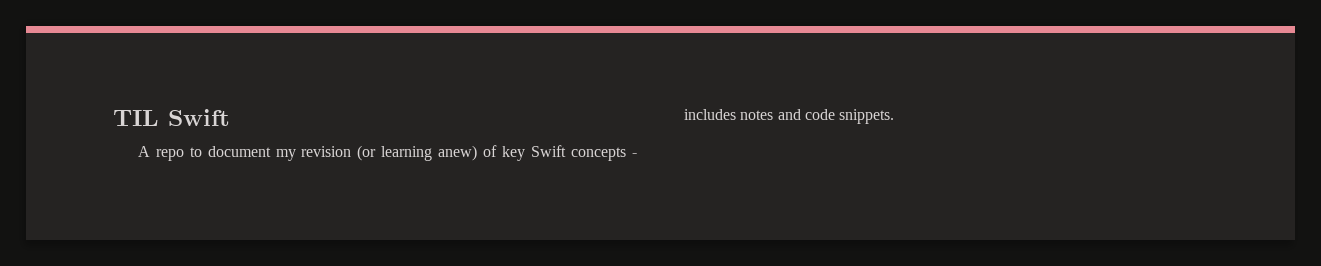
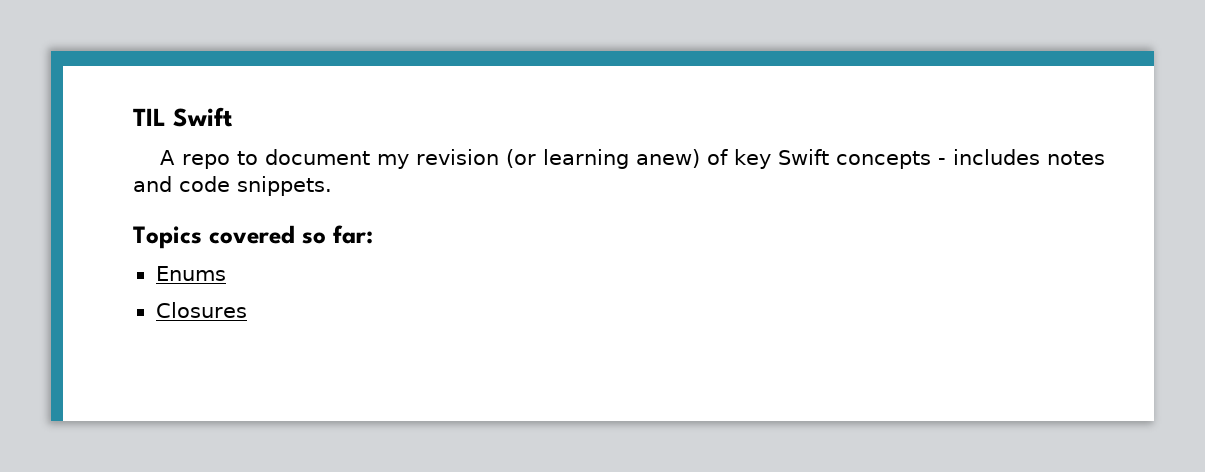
(895, 116) none -> [133,225,373,249] [155,266,226,281] [155,302,247,318] // Topics covered so far: // Enums // Closures

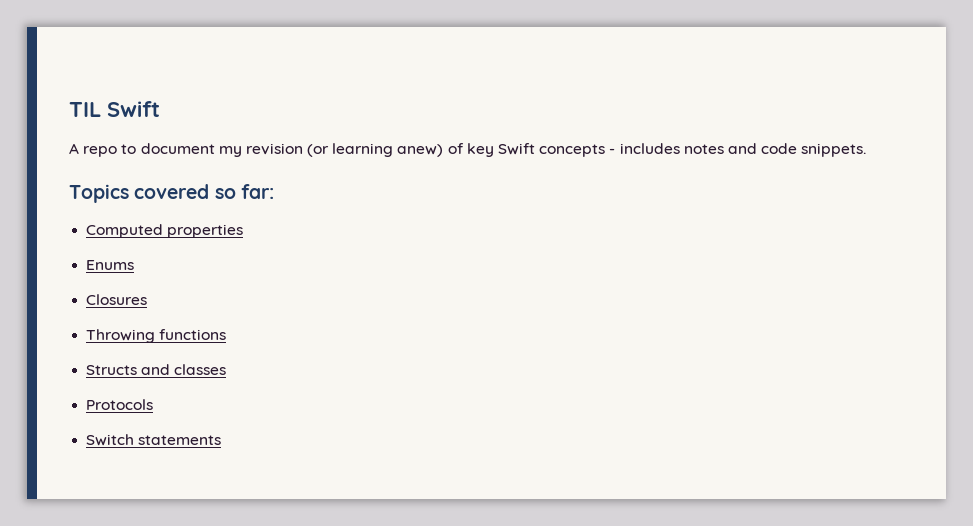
(373, 234) none -> [86,224,244,238] // Computed properties
(247, 310) none -> [86,329,227,343] [86,364,227,375] [86,399,154,410] [86,434,222,446] // Throwing functions // Structs and classes // Protocols // Switch statements

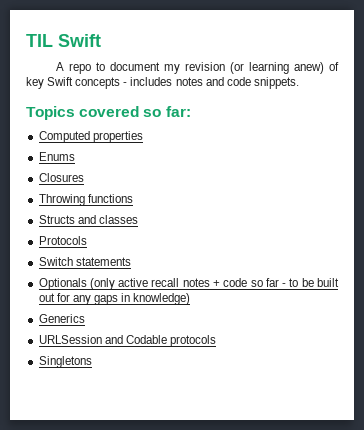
(222, 440) none -> [38,278,340,290] [38,293,191,305] [38,314,85,323] [38,335,216,347] [38,356,92,368] // Optionals (only active recall notes + code so far - to be built out for any gaps in knowledge) // Generics // URLSession and Codable protocols // Singletons

